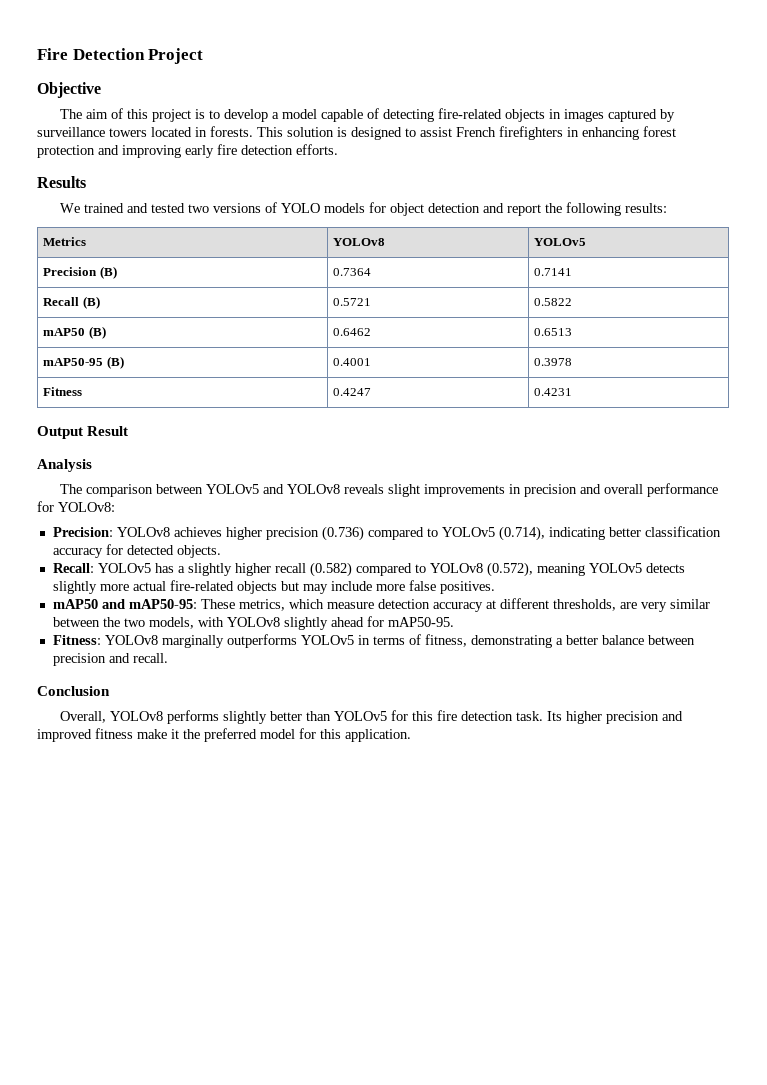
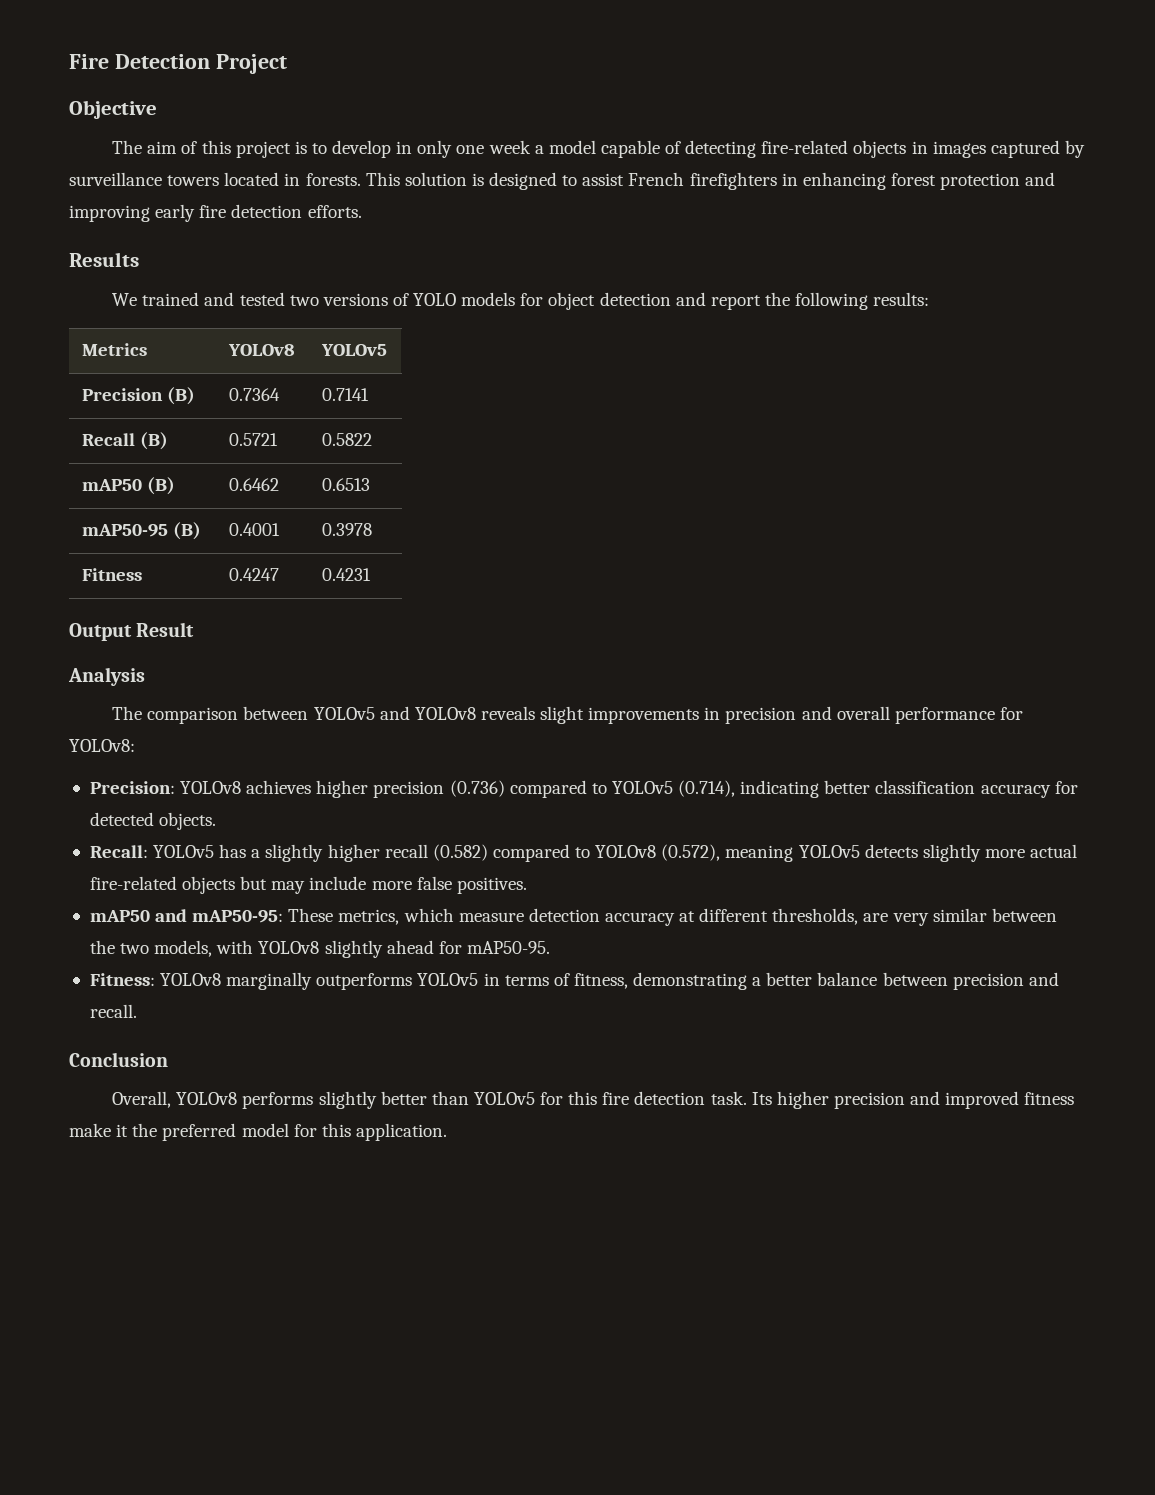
(268, 115) none -> [396,140,531,158] in only one week

